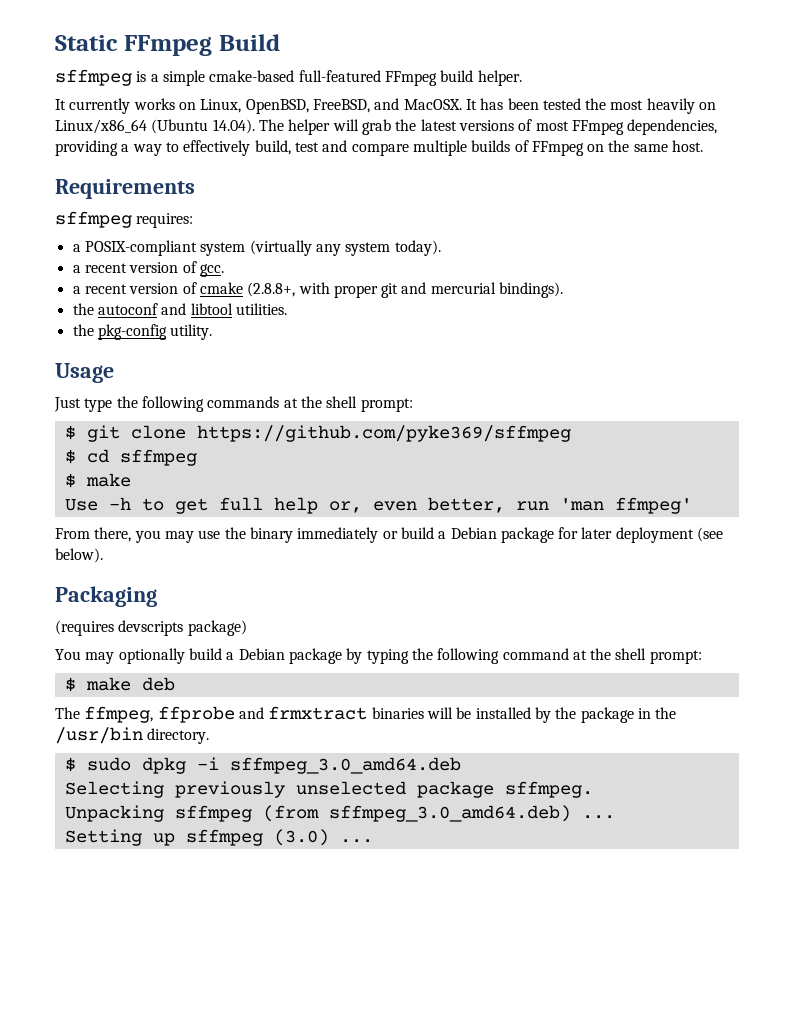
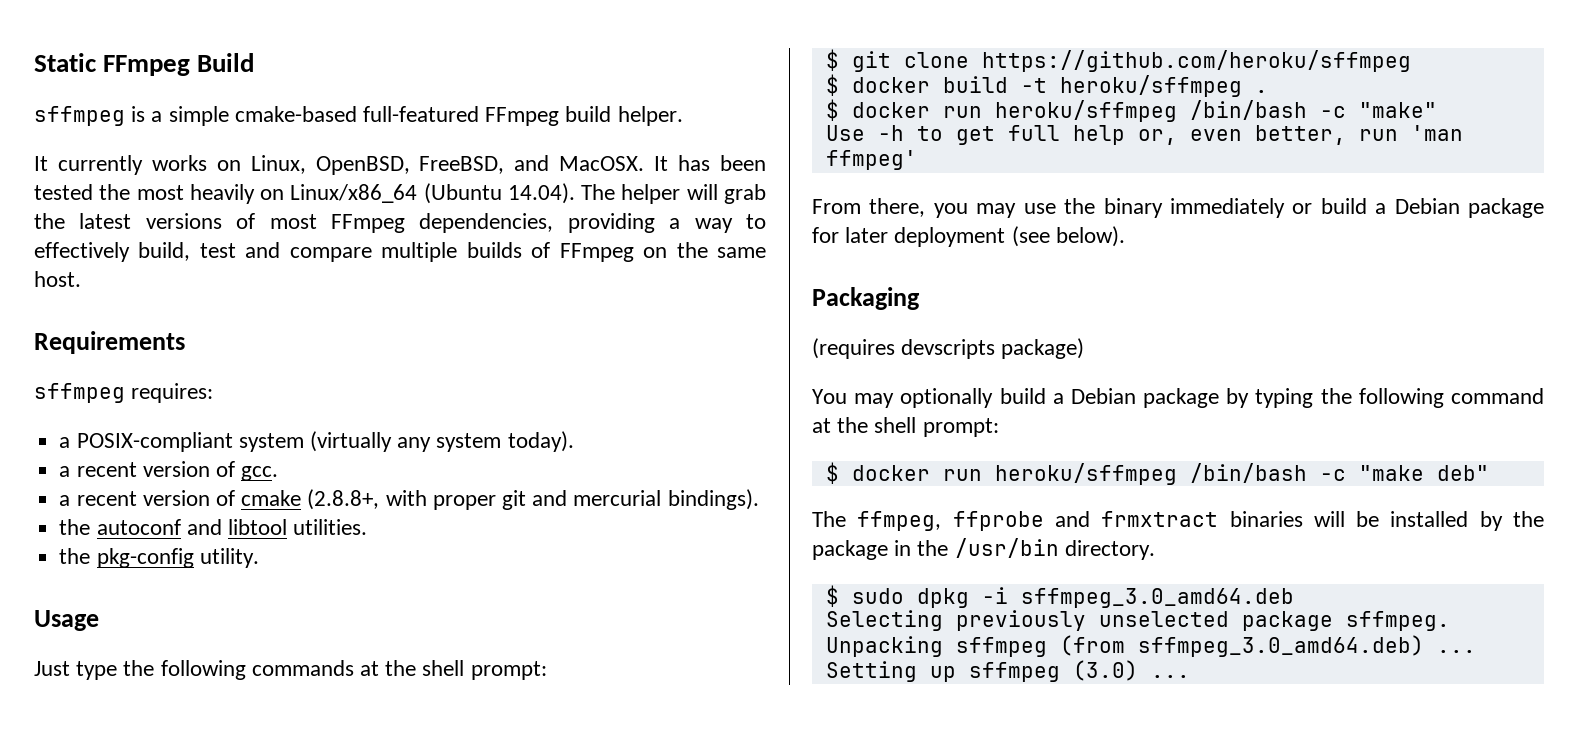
[196,425,571,442] [64,449,197,466] [64,473,131,488] https://github.com/pyke369/sffmpeg // $ cd sffmpeg // $ make -> [981,50,1411,72] [825,74,1268,97] [825,99,1437,122] https://github.com/heroku/sffmpeg // $ docker build -t heroku/sffmpeg . // $ docker run heroku/sffmpeg /bin/bash -c "make"
[85,677,175,691] make deb -> [851,463,1489,485] docker run heroku/sffmpeg /bin/bash -c "make deb"

